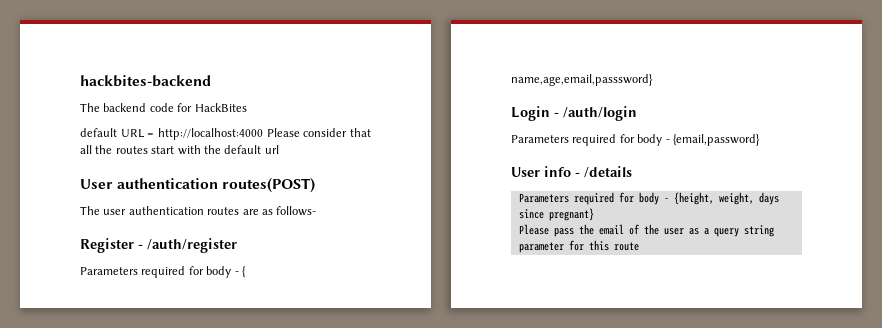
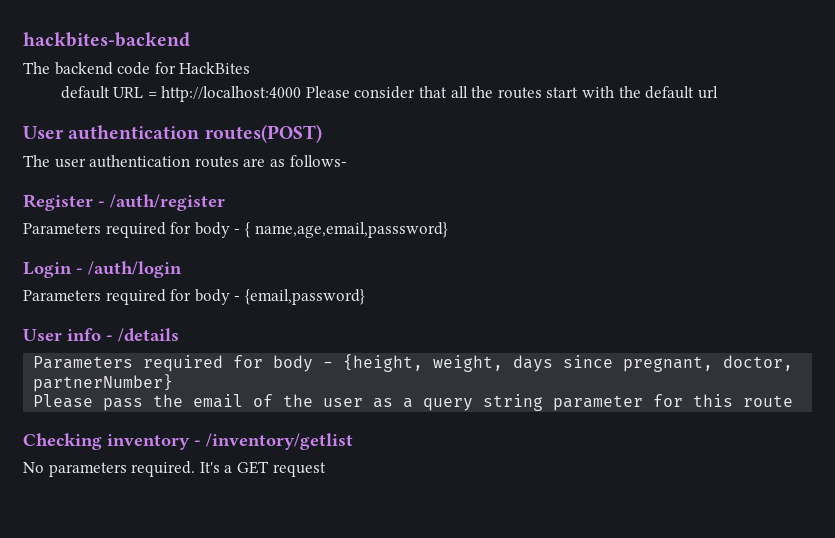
[548,208,594,221] pregnant} -> [623,355,794,372] [33,374,174,392] pregnant, doctor, partnerNumber}
(639, 246) none -> [23,433,353,450] [23,461,326,477] // Checking inventory - /inventory/getlist // No parameters required. It's a GET request

